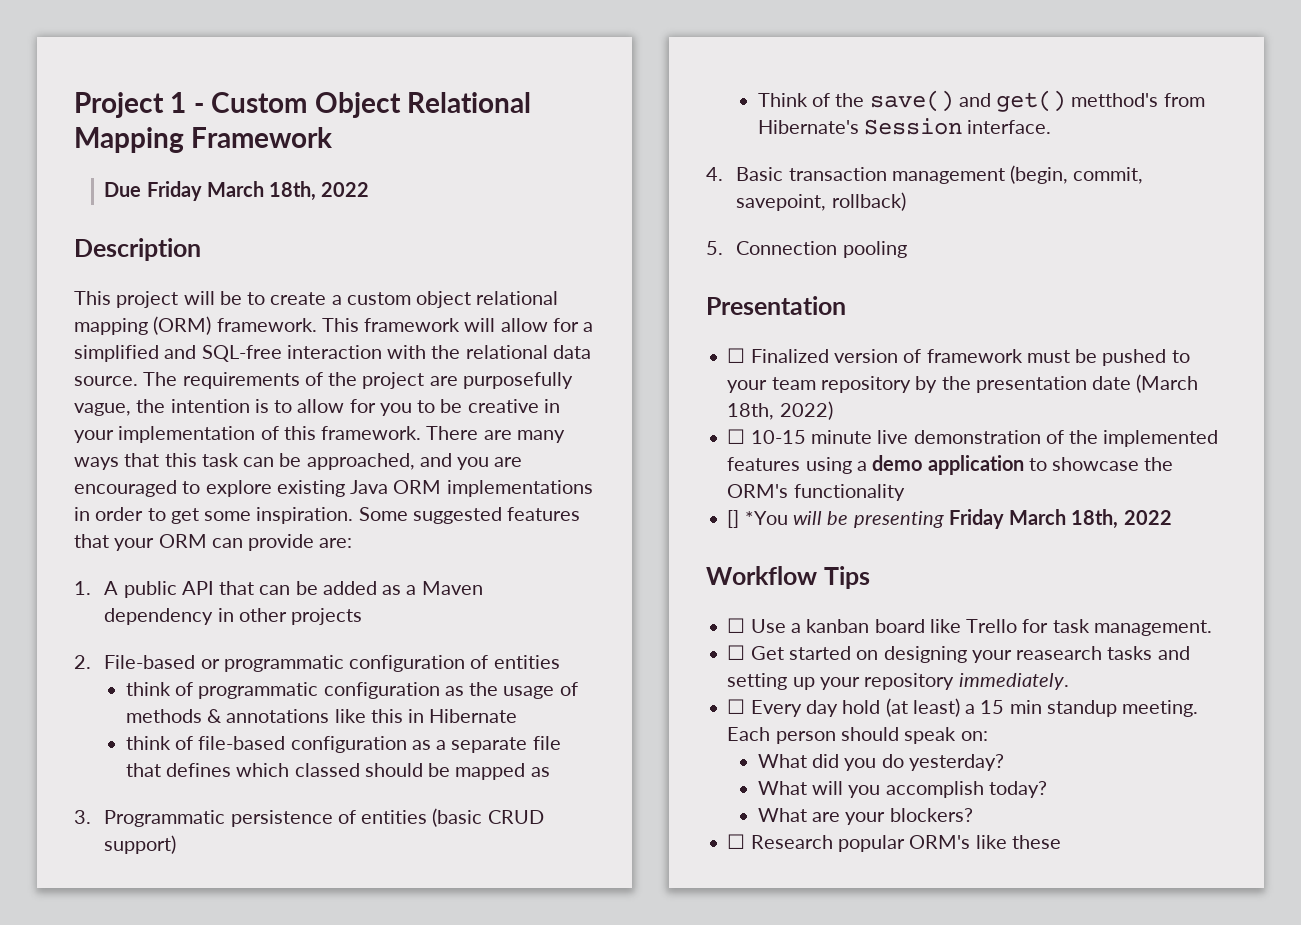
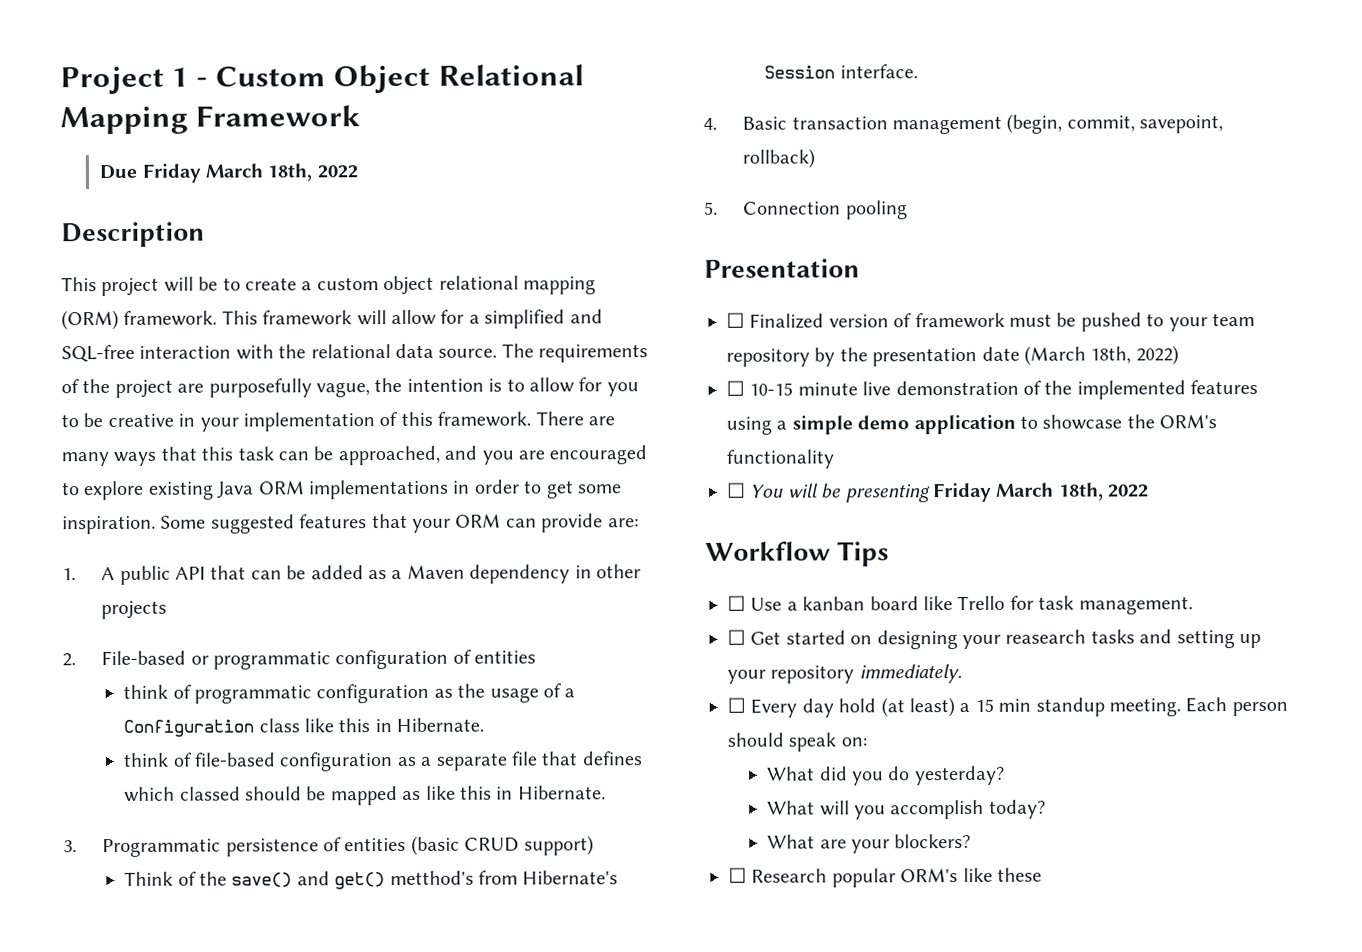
[125,709,518,723] methods & annotations like this in Hibernate -> [564,688,576,698] [123,717,485,737] a Configuration class like this in Hibernate.
(550, 772) none -> [425,785,606,800] like this in Hibernate.
(867, 466) none -> [791,415,853,435] simple
[727,510,788,528] [] *You -> [727,482,785,498] ☐ You

